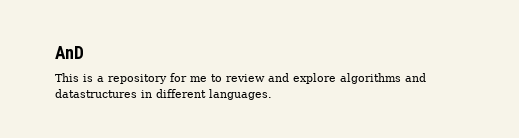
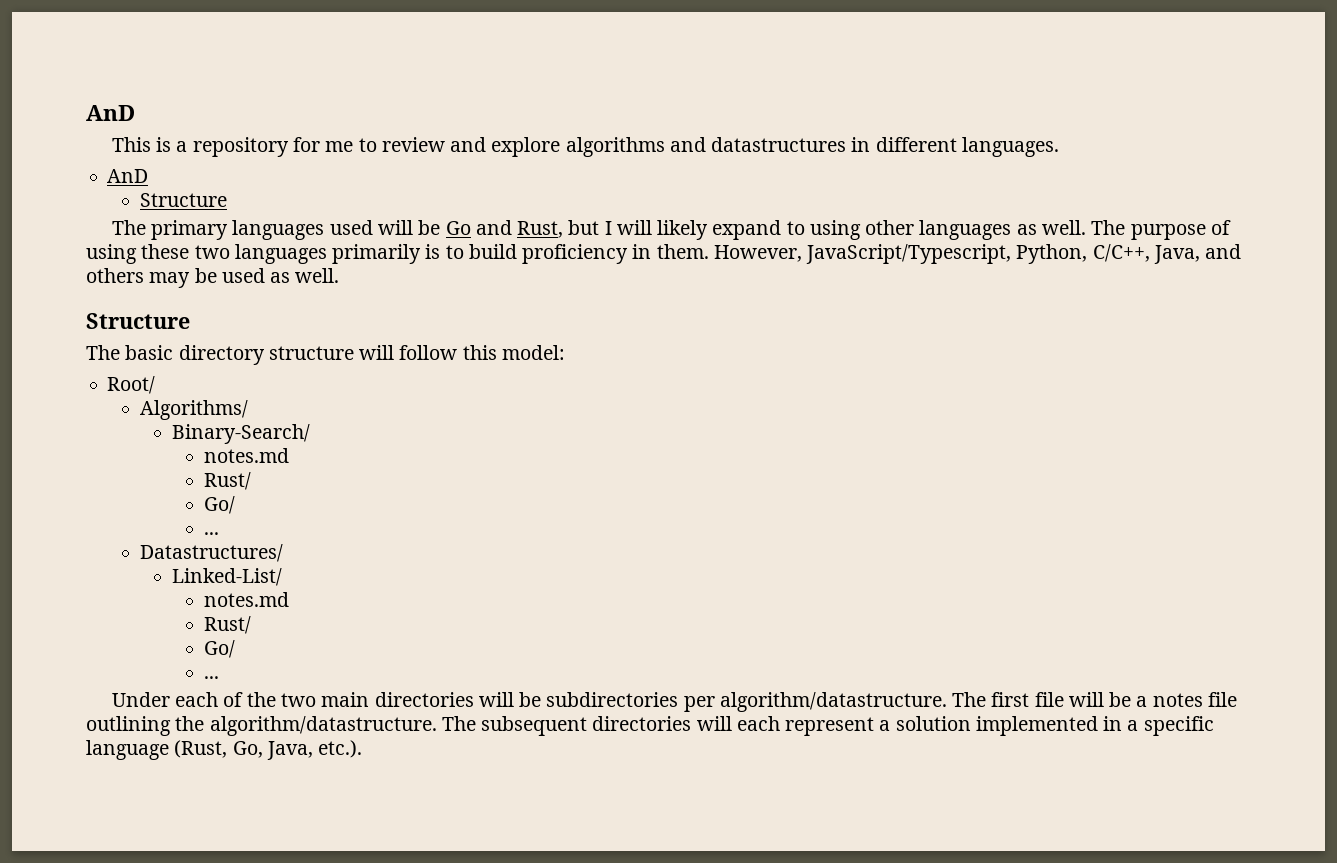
(272, 94) none -> [107,169,149,183] [139,193,227,207] [111,220,1231,240] [86,244,1242,264] [86,268,340,288] [86,313,190,329] [86,345,565,365] [107,376,156,394] [139,400,248,420] [171,424,310,444] [203,448,289,463] [203,472,251,490] [203,496,235,514] [203,532,219,535] [139,544,283,562] [171,568,282,586] [203,592,289,607] [203,616,251,634] [203,640,235,658] [203,676,219,679] [111,692,1237,712] [86,716,1214,736] [86,740,363,760] // AnD // Structure // The primary languages used will be Go and Rust, but I will likely expand to using other languages as well. The purpose of using these two languages primarily is to build proficiency in them. However, JavaScript/Typescript, Python, C/C++, Java, and others may be used as well. // Structure // The basic directory structure will follow this model: // Root/ // Algorithms/ // Binary-Search/ // notes.md // Rust/ // Go/ // ... // Datastructures/ // Linked-List/ // notes.md // Rust/ // Go/ // ... // Under each of the two main directories will be subdirectories per algorithm/datastructure. The first file will be a notes file outlining the algorithm/datastructure. The subsequent directories will each represent a solution implemented in a specific language (Rust, Go, Java, etc.).

